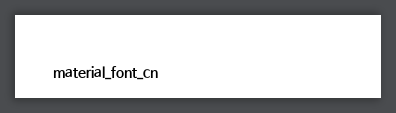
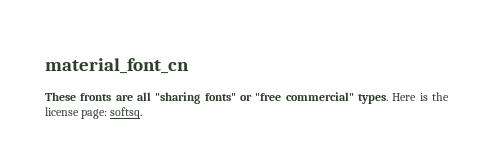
(158, 73) none -> [45,92,449,104] [45,107,143,119] // These fronts are all "sharing fonts" or "free commercial" types. Here is the license page: softsq.

